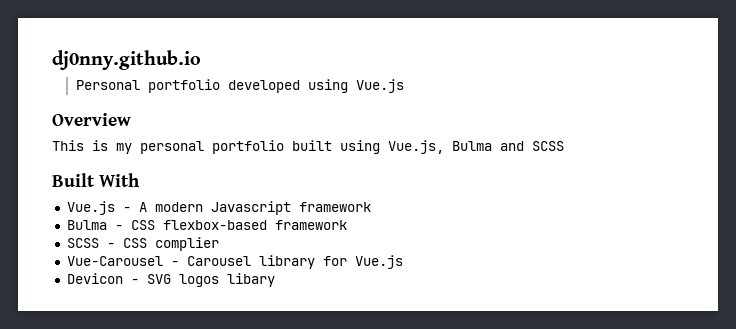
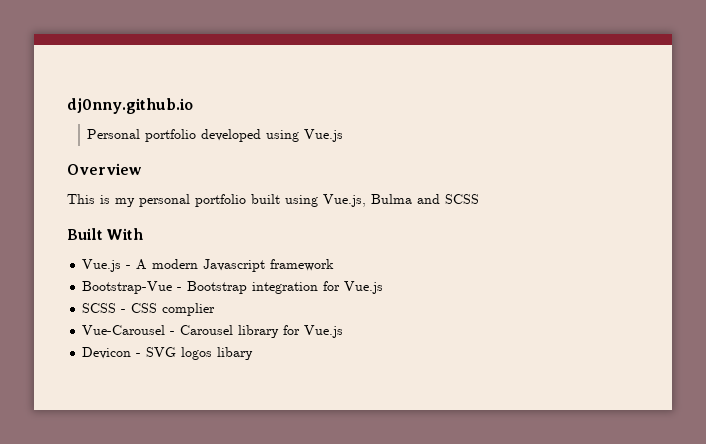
[66,220,347,230] Bulma - CSS flexbox-based framework -> [82,281,384,294] Bootstrap-Vue - Bootstrap integration for Vue.js

